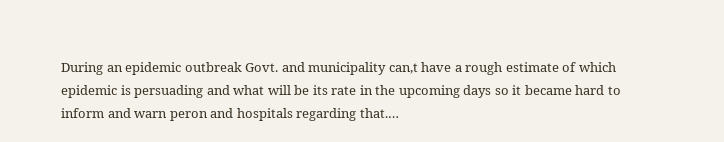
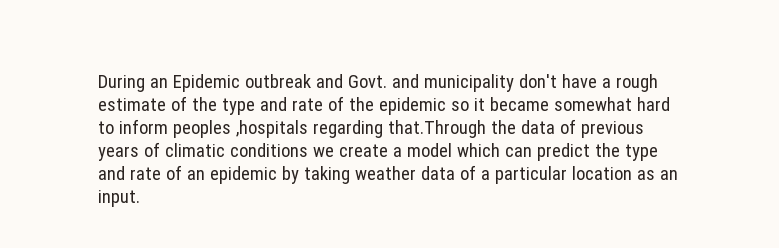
[125,62,242,75] epidemic outbreak -> [172,74,343,92] Epidemic outbreak and
[388,63,418,74] can,t -> [518,74,557,88] don't
[578,62,616,72] [61,85,492,98] which epidemic is persuading and what will be its rate in the upcoming days -> [191,96,446,115] the type and rate of the epidemic
(572, 90) none -> [553,97,632,111] somewhat
[107,108,399,121] and warn peron and hospitals regarding that.… -> [172,119,644,138] [98,142,658,161] [98,165,678,184] [98,190,140,207] peoples ,hospitals regarding that.Through the data of previous years of climatic conditions we create a model which can predict the type and rate of an epidemic by taking weather data of a particular location as an input.

